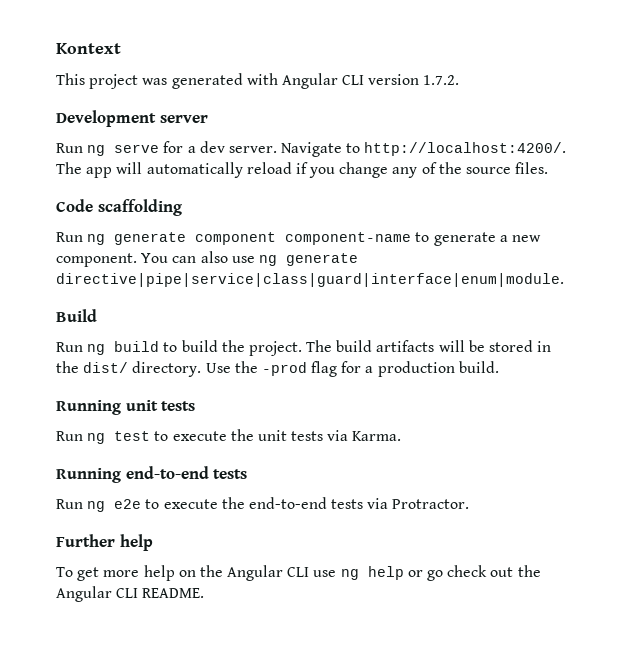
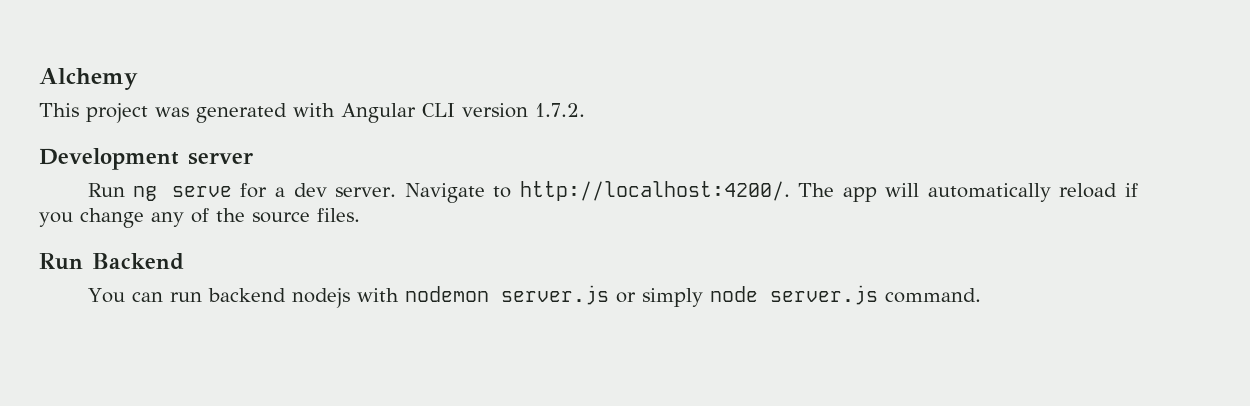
[56,43,121,54] Kontext -> [39,68,138,90] Alchemy
[56,199,182,216] [56,232,541,246] [56,251,358,267] [56,273,564,287] [56,309,97,322] [56,340,552,356] [56,361,499,377] [56,400,196,415] [56,429,402,444] [56,466,248,483] [56,497,470,512] [56,534,153,551] [56,565,541,581] [56,586,205,602] Code scaffolding // Run ng generate component component-name to generate a new component. You can also use ng generate directive|pipe|service|class|guard|interface|enum|module. // Build // Run ng build to build the project. The build artifacts will be stored in the dist/ directory. Use the -prod flag for a production build. // Running unit tests // Run ng test to execute the unit tests via Karma. // Running end-to-end tests // Run ng e2e to execute the end-to-end tests via Protractor. // Further help // To get more help on the Angular CLI use ng help or go check out the Angular CLI README. -> [39,253,184,270] [87,285,981,308] Run Backend // You can run backend nodejs with nodemon server.js or simply node server.js command.

